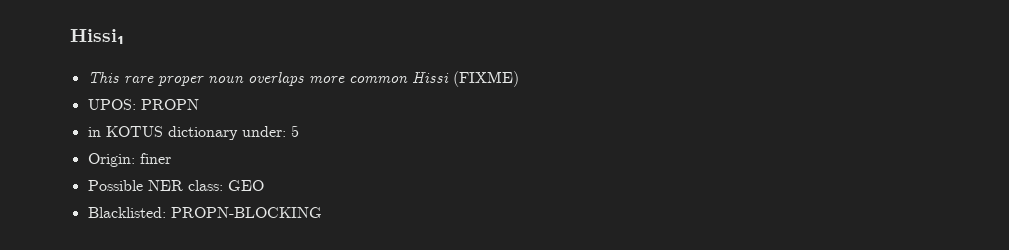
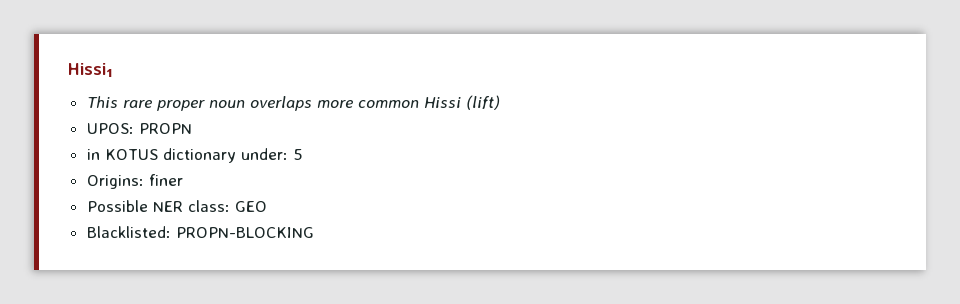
[452,71,519,87] (FIXME) -> [465,95,500,110] (lift)
[87,153,135,167] Origin: -> [86,175,144,189] Origins:

